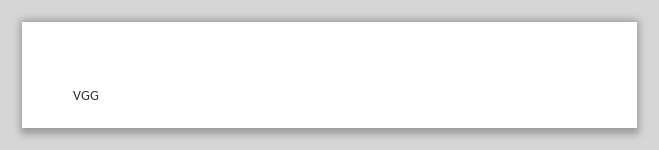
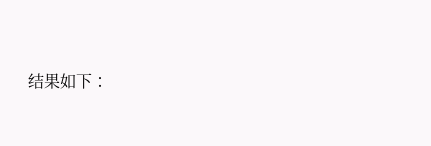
[73,91,99,100] VGG -> [28,73,108,89] 结果如下：

